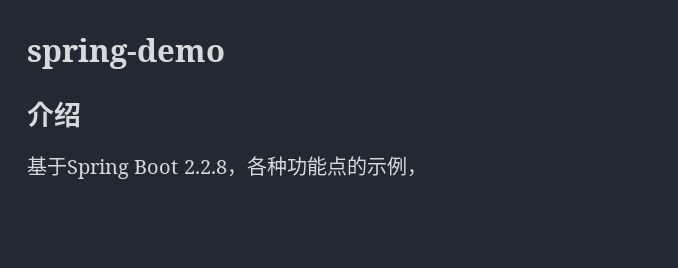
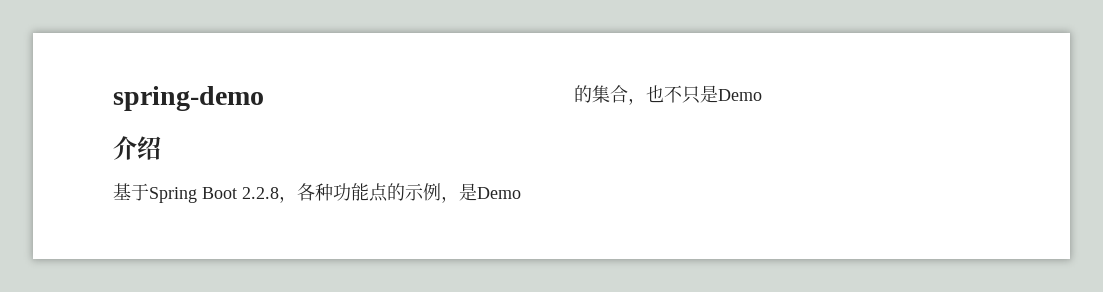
(427, 173) none -> [459,183,521,201] [574,85,762,105] 是Demo的集合，也不只是Demo

